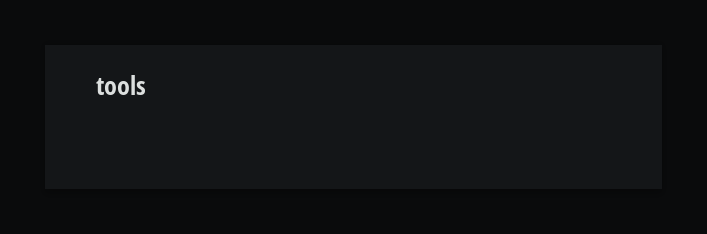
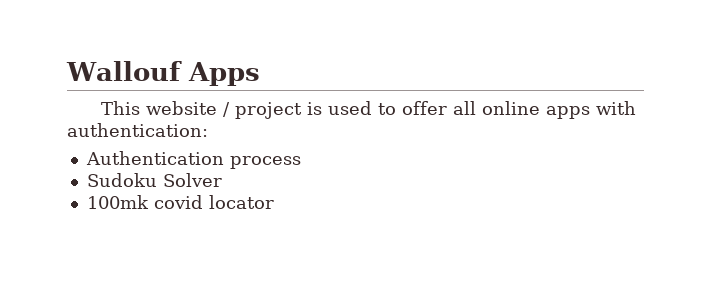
[96,75,146,95] tools -> [66,61,260,86] [101,101,637,119] [67,123,208,137] [85,151,301,169] [86,173,222,187] [86,195,274,209] Wallouf Apps // This website / project is used to offer all online apps with authentication: // Authentication process // Sudoku Solver // 100mk covid locator

